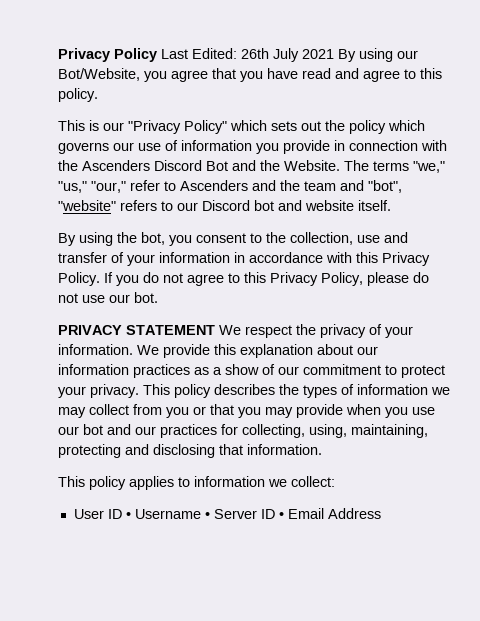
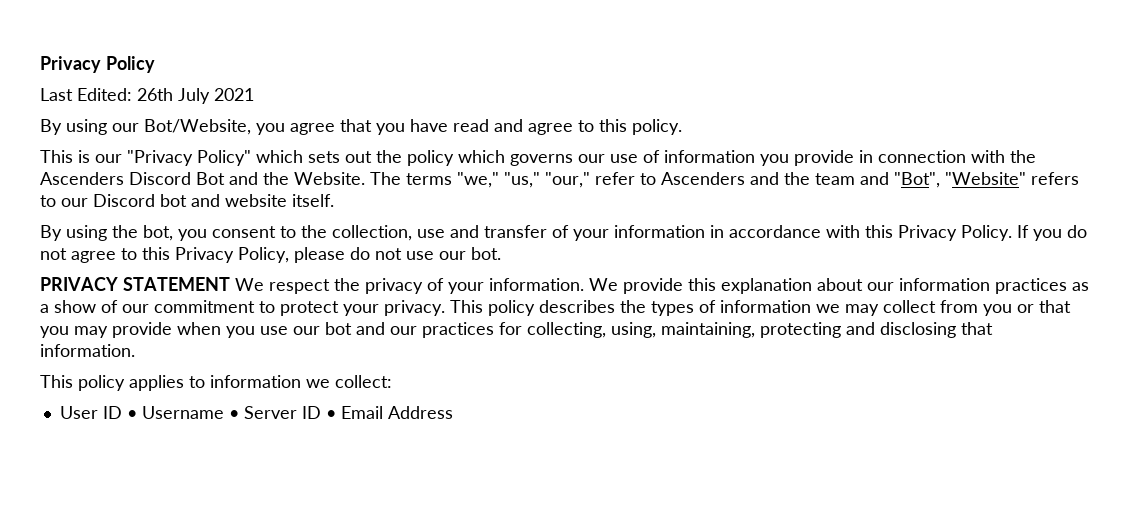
(157, 55) none -> (155, 64) //
(334, 54) none -> (254, 94) //
[368,180,402,193] [58,200,116,211] "bot", "website" -> [894,172,1026,188] "Bot", "Website"

